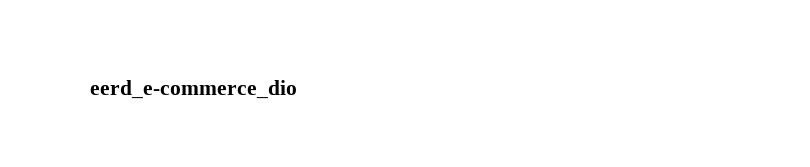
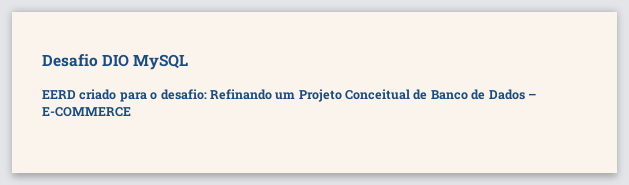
[90,80,297,99] eerd_e-commerce_dio -> [42,54,189,70] [42,89,536,102] [42,107,131,117] Desafio DIO MySQL // EERD criado para o desafio: Refinando um Projeto Conceitual de Banco de Dados – E-COMMERCE

